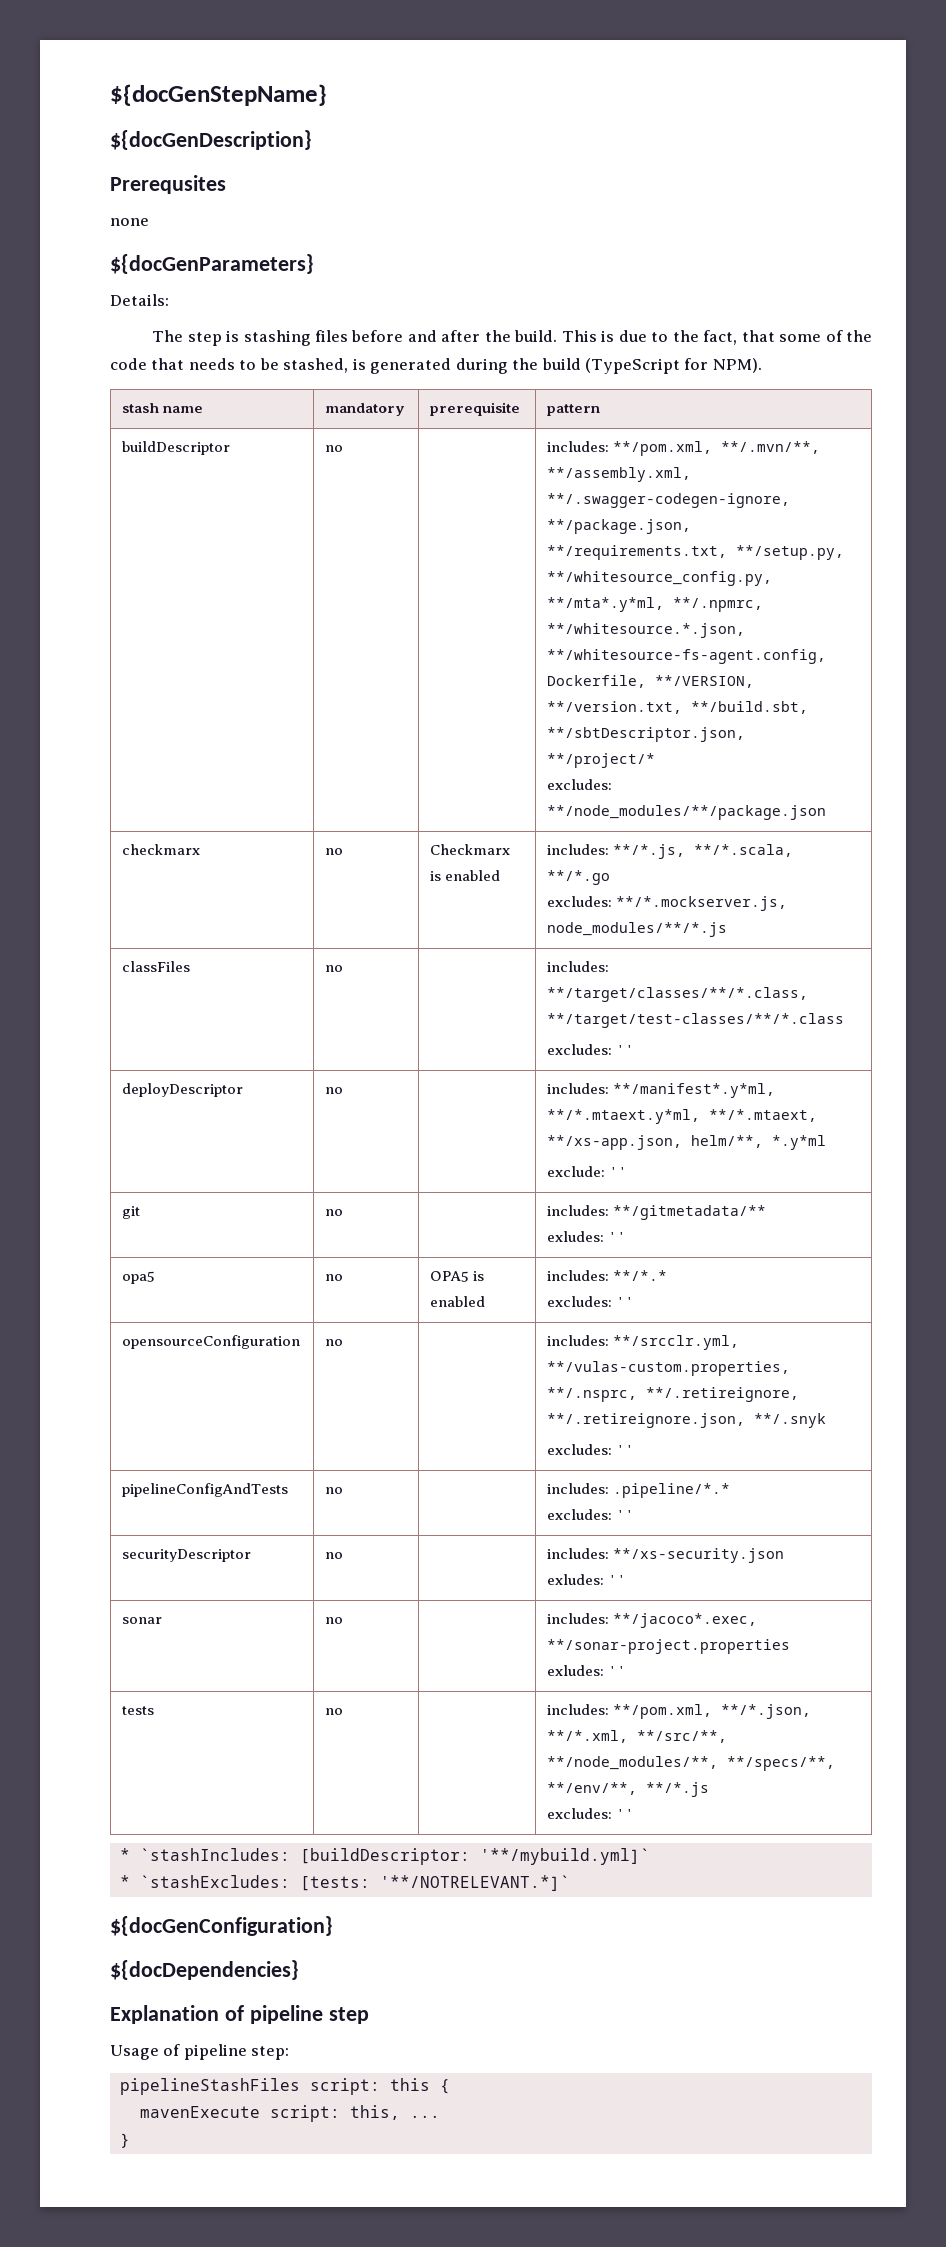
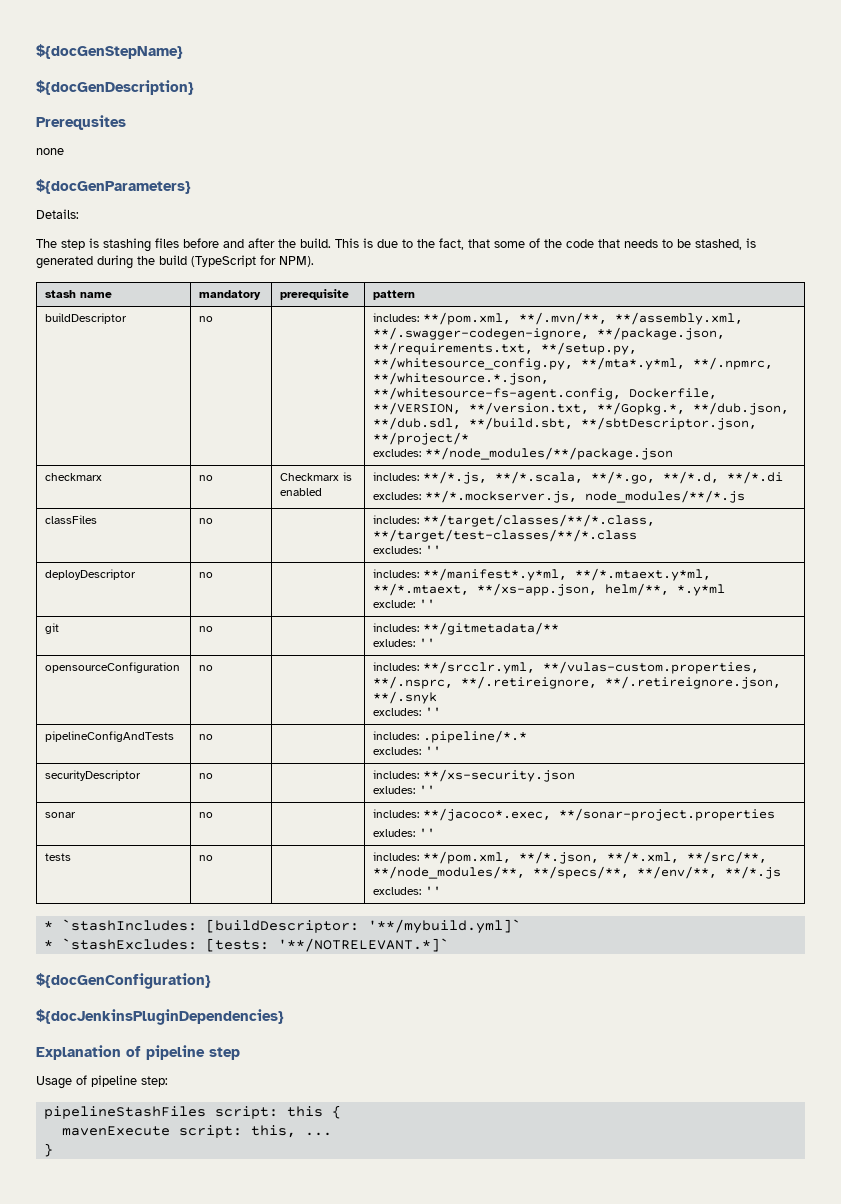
(683, 707) none -> [597,402,790,415] [373,417,462,430] **/Gopkg.*, **/dub.json, **/dub.sdl,
[547,870,611,885] **/*.go -> [590,471,783,484] **/*.go, **/*.d, **/*.di
[122,1271,156,1284] [325,1274,344,1281] [430,1271,485,1282] [430,1296,486,1307] [547,1270,668,1281] [547,1296,635,1307] // opa5 | no | OPA5 is enabled | includes: **/*.* // excludes: '' -> (435, 642) none
[110,1960,299,1980] ${docDependencies} -> [36,1009,284,1025] ${docJenkinsPluginDependencies}

